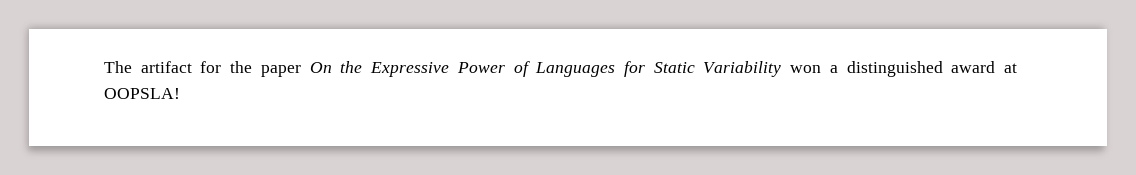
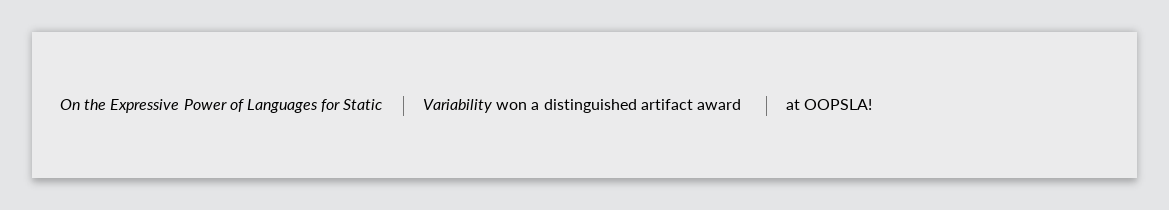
[104,61,301,77] The artifact for the paper -> (60, 104) none
(943, 69) none -> [640,99,693,110] artifact

